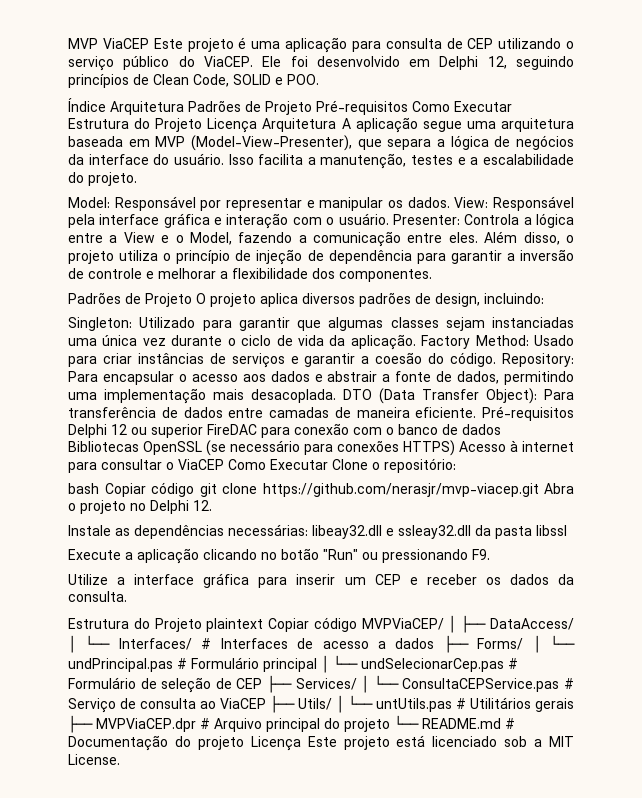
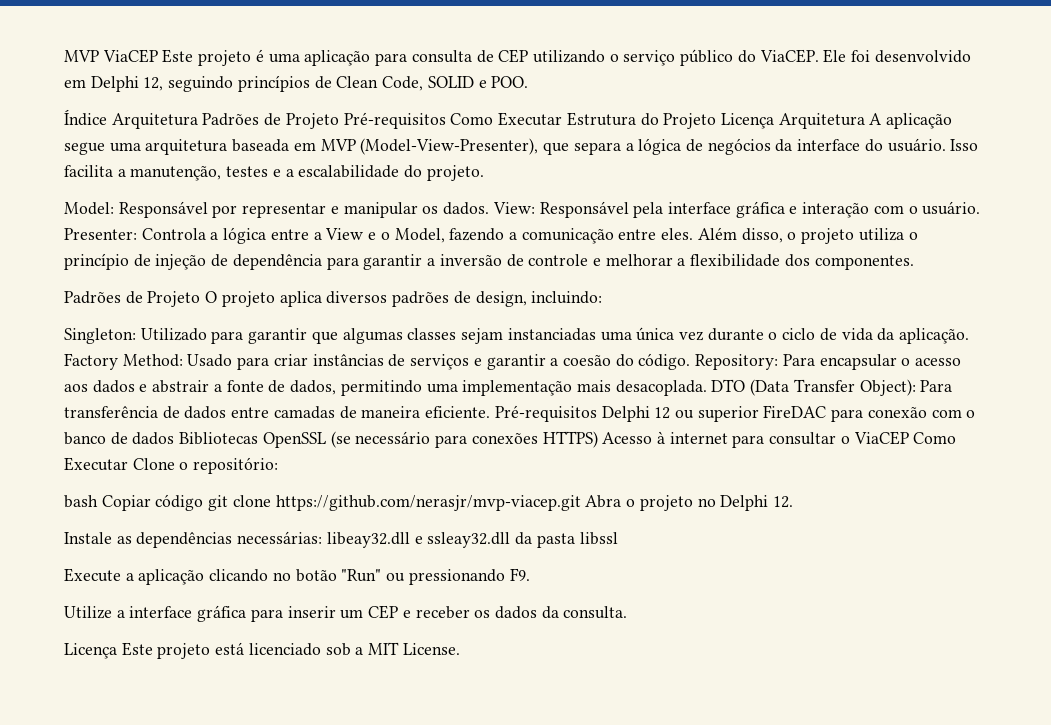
[68,615,574,633] [68,635,576,653] [68,655,518,673] [68,675,574,693] [68,695,574,713] [68,715,515,733] [68,735,244,751] Estrutura do Projeto plaintext Copiar código MVPViaCEP/ │ ├── DataAccess/ │ └── Interfaces/ # Interfaces de acesso a dados ├── Forms/ │ └── undPrincipal.pas # Formulário principal │ └── undSelecionarCep.pas # Formulário de seleção de CEP ├── Services/ │ └── ConsultaCEPService.pas # Serviço de consulta ao ViaCEP ├── Utils/ │ └── untUtils.pas # Utilitários gerais ├── MVPViaCEP.dpr # Arquivo principal do projeto └── README.md # Documentação do projeto -> (628, 612) none

